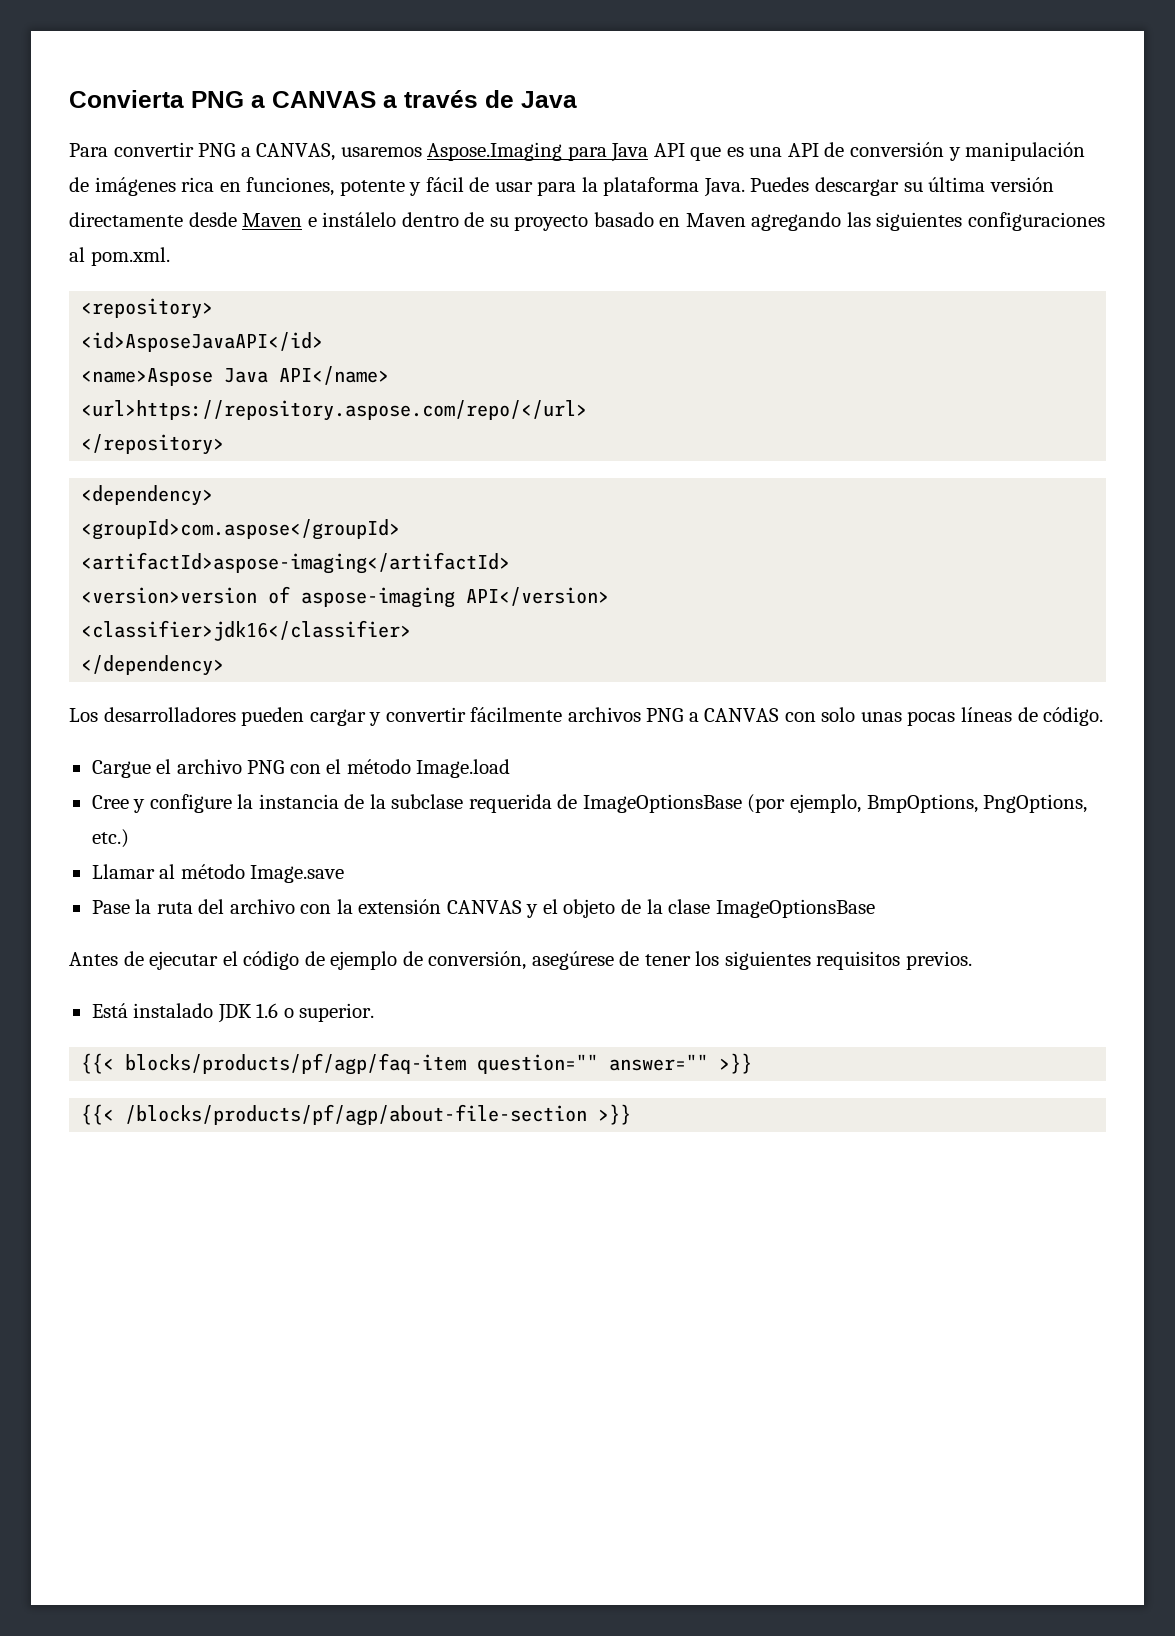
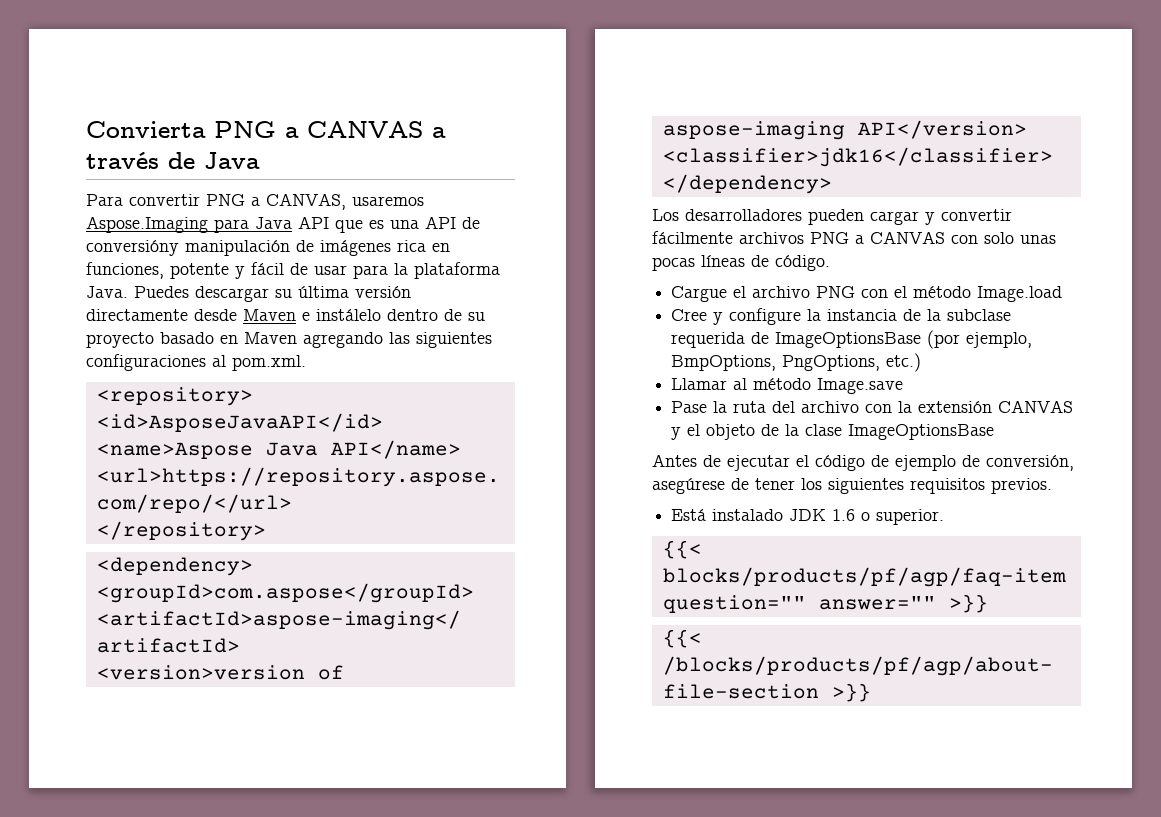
[850,142,961,161] conversión y -> [86,240,179,256] conversióny

